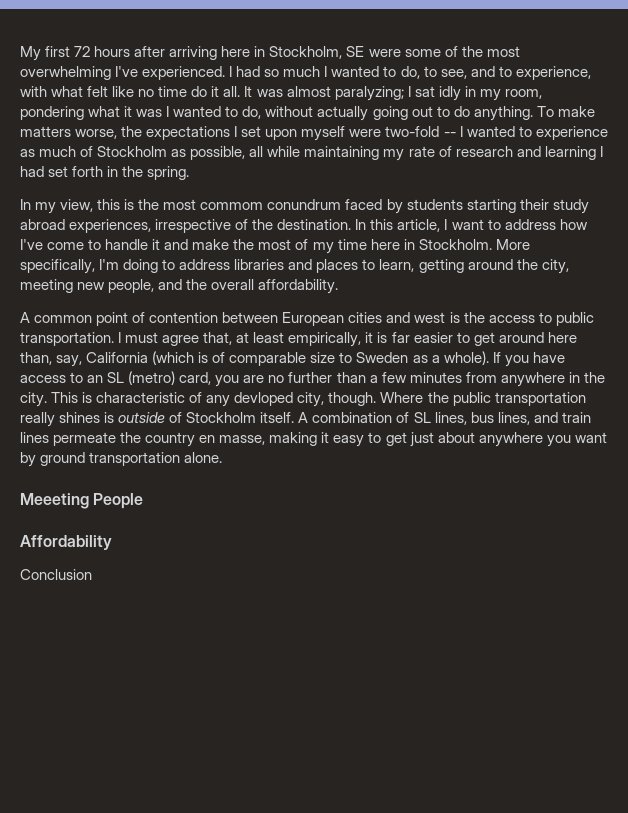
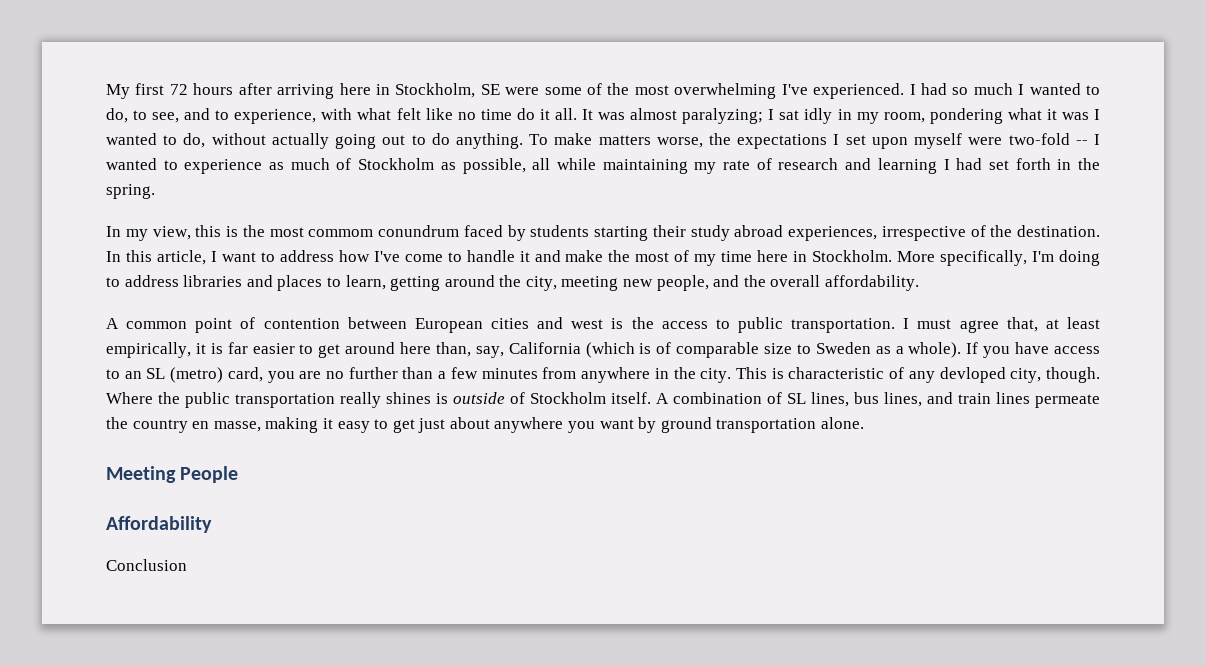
[20,493,89,509] Meeeting -> [106,466,176,483] Meeting

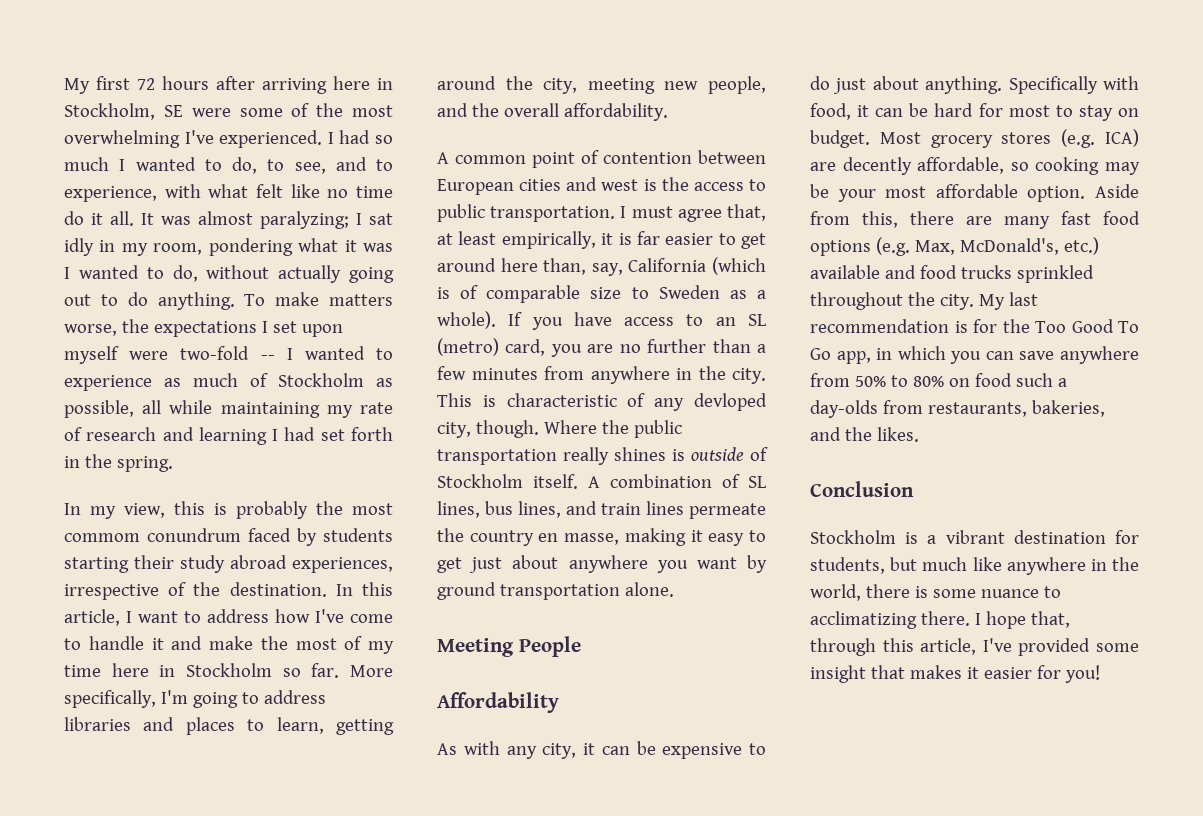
(238, 231) none -> [236,501,308,519] probably
[812,250,893,262] Stockholm. -> [185,663,340,678] Stockholm so far.
[1058,250,1100,266] doing -> [192,692,238,708] going
[106,559,187,571] Conclusion -> [437,741,766,759] [810,76,1139,94] [810,103,1139,121] [810,129,1139,148] [810,157,1140,175] [810,184,1139,202] [810,211,1140,229] [810,237,1099,256] [810,265,1094,283] [810,292,1038,310] [810,319,1139,333] [810,346,1139,364] [810,373,1067,387] [810,400,1105,418] [810,427,919,442] [810,481,914,497] [810,530,1139,544] [810,557,1139,575] [810,584,1061,601] [810,611,1070,629] [810,638,1139,656] [810,665,1100,683] As with any city, it can be expensive to do just about anything. Specifically with food, it can be hard for most to stay on budget. Most grocery stores (e.g. ICA) are decently affordable, so cooking may be your most affordable option. Aside from this, there are many fast food options (e.g. Max, McDonald's, etc.) available and food trucks sprinkled throughout the city. My last recommendation is for the Too Good To Go app, in which you can save anywhere from 50% to 80% on food such a day-olds from restaurants, bakeries, and the likes. // Conclusion // Stockholm is a vibrant destination for students, but much like anywhere in the world, there is some nuance to acclimatizing there. I hope that, through this article, I've provided some insight that makes it easier for you!

